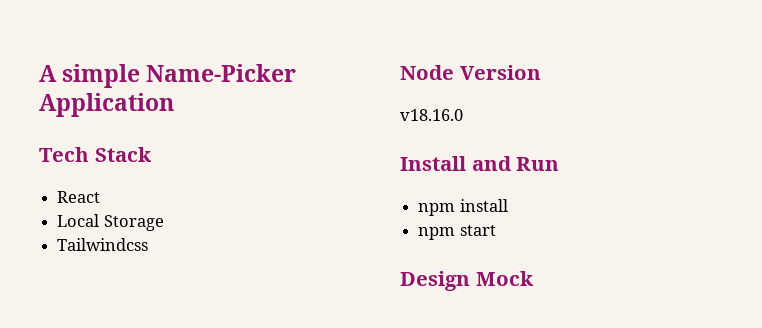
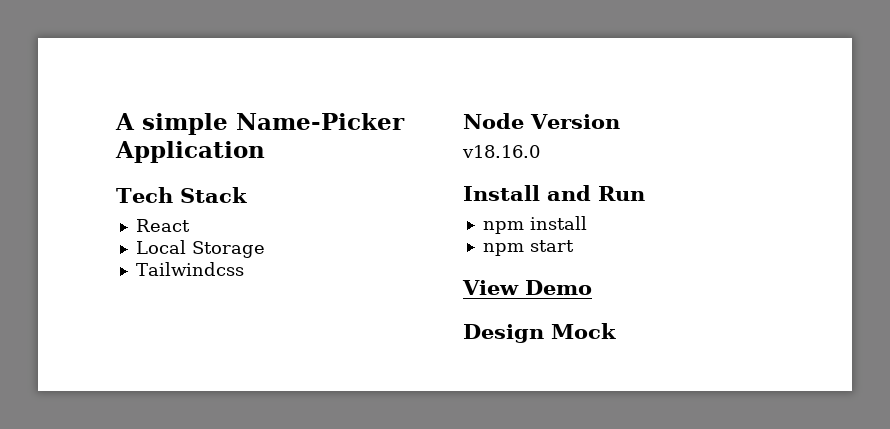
(496, 230) none -> [462,280,592,295] // View Demo

